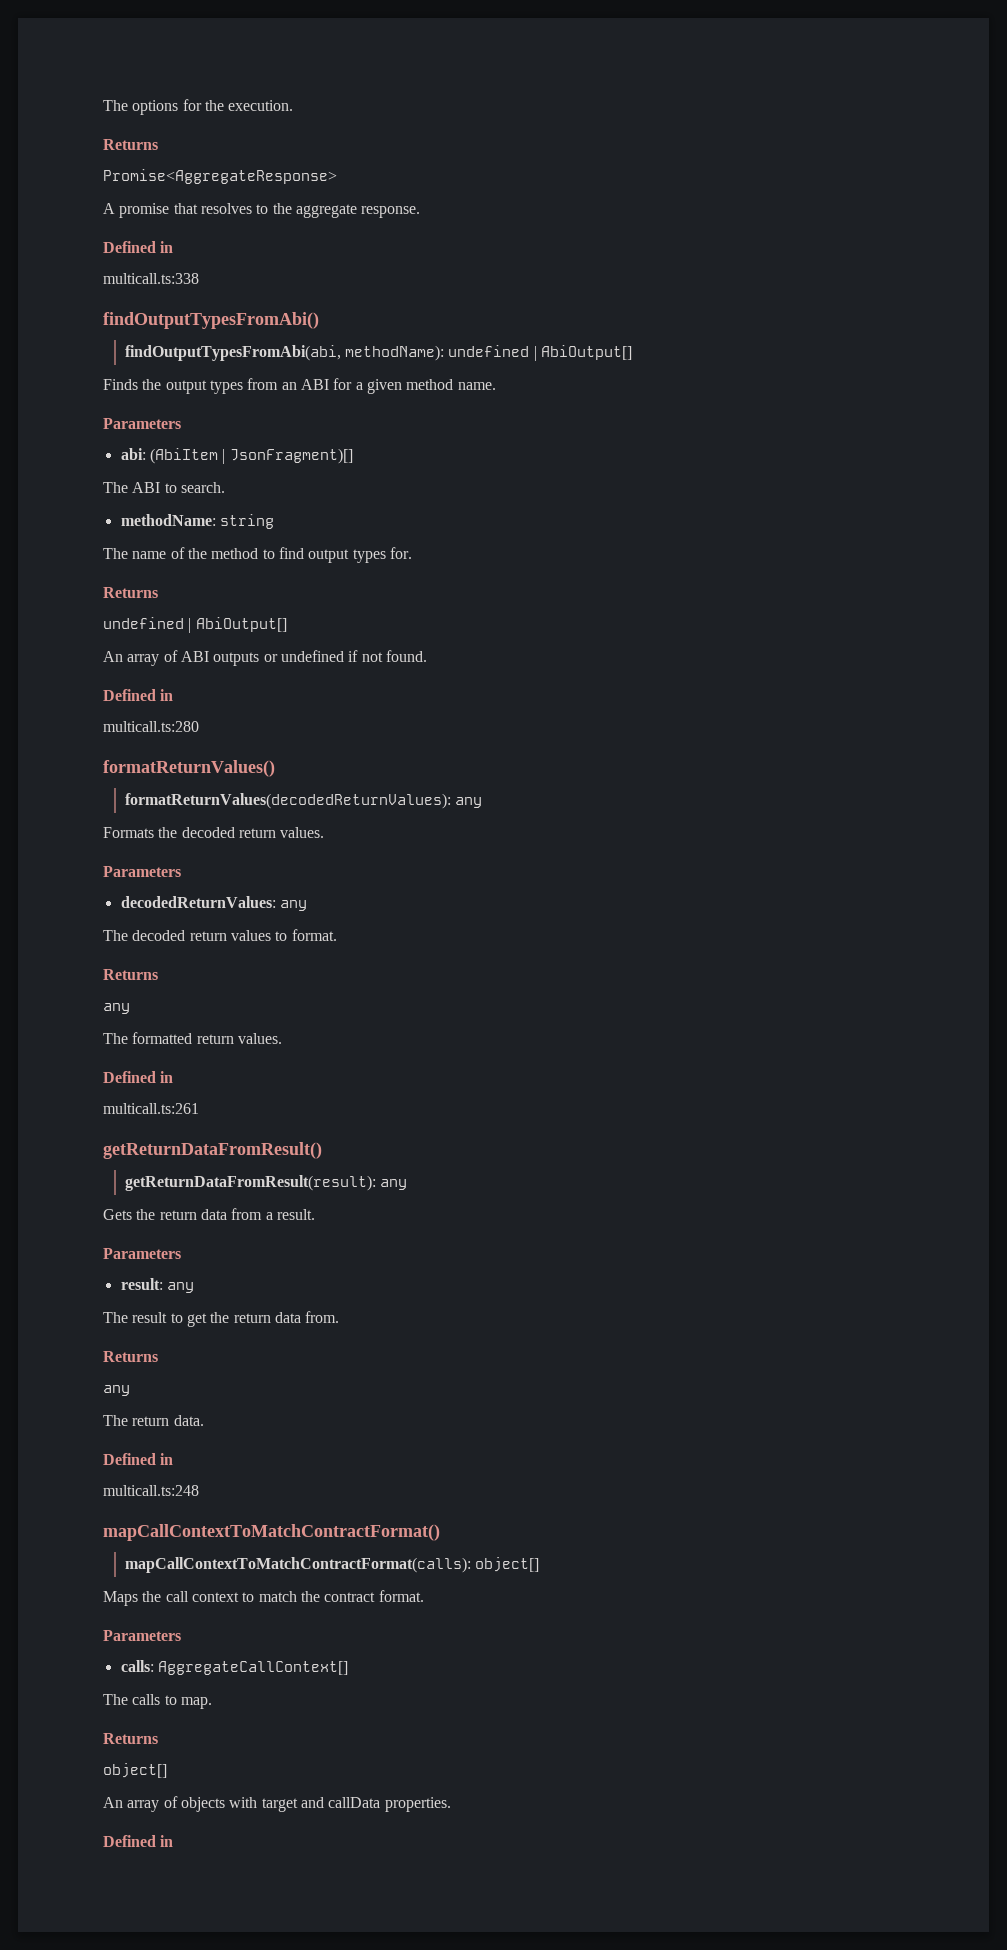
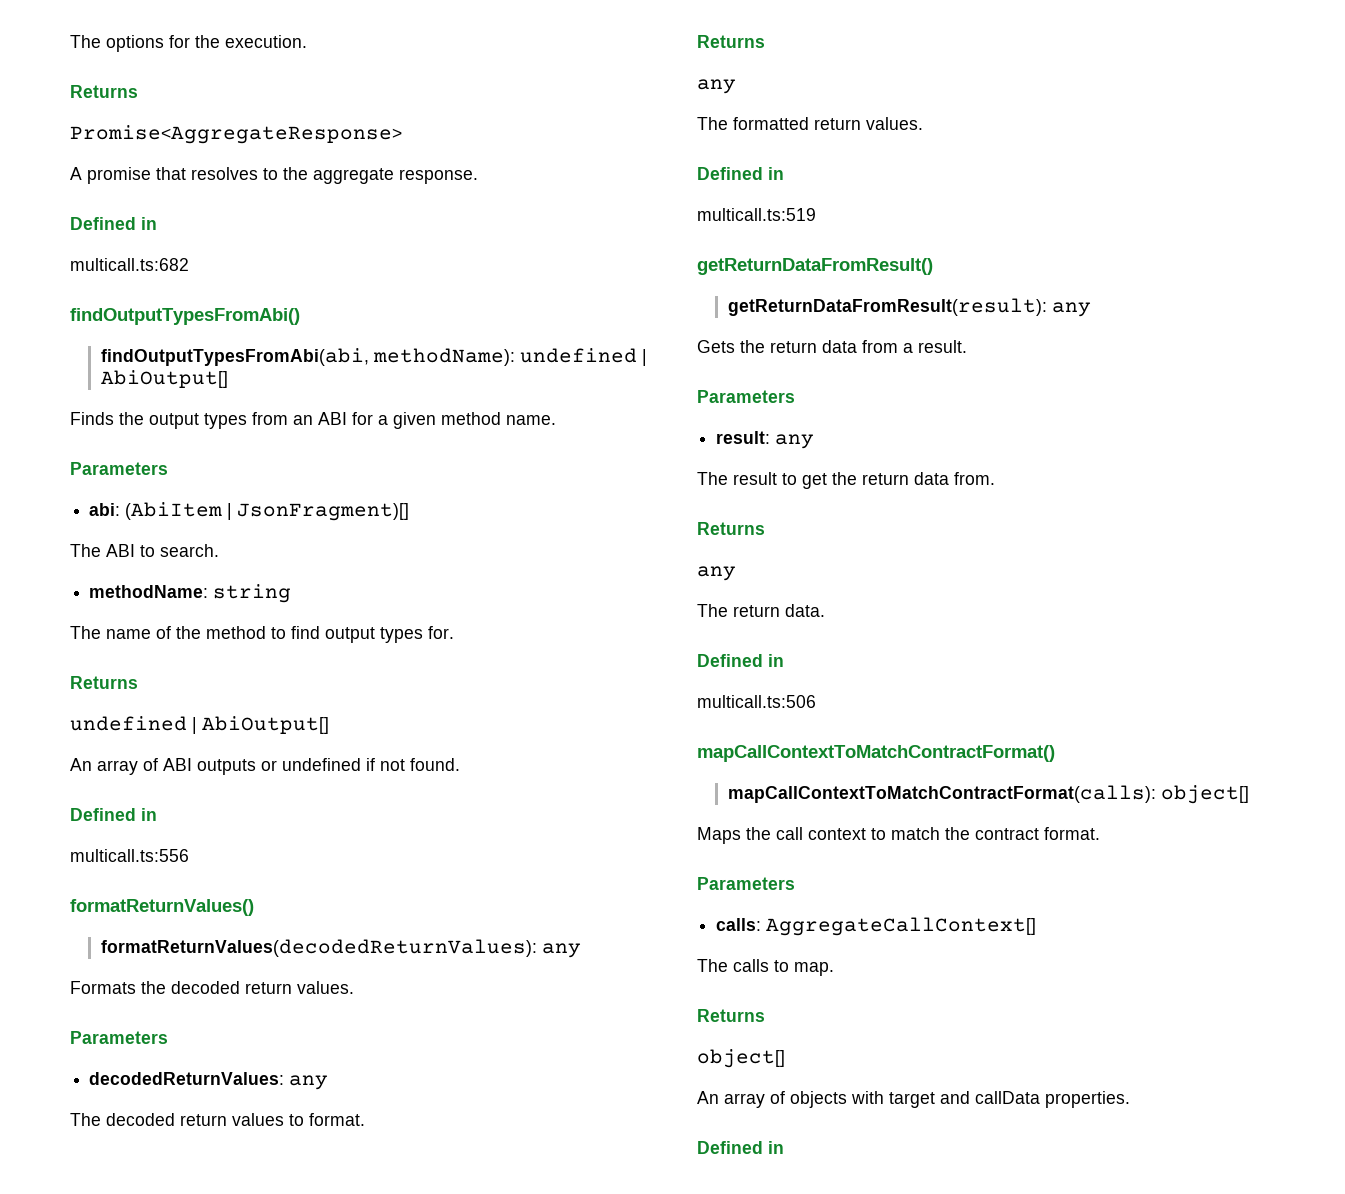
[103,273,199,284] multicall.ts:338 -> [70,258,189,271] multicall.ts:682
[103,721,199,732] multicall.ts:280 -> [70,849,189,862] multicall.ts:556
[103,1103,199,1114] multicall.ts:261 -> [697,208,816,221] multicall.ts:519
[103,1485,199,1496] multicall.ts:248 -> [697,695,816,708] multicall.ts:506

